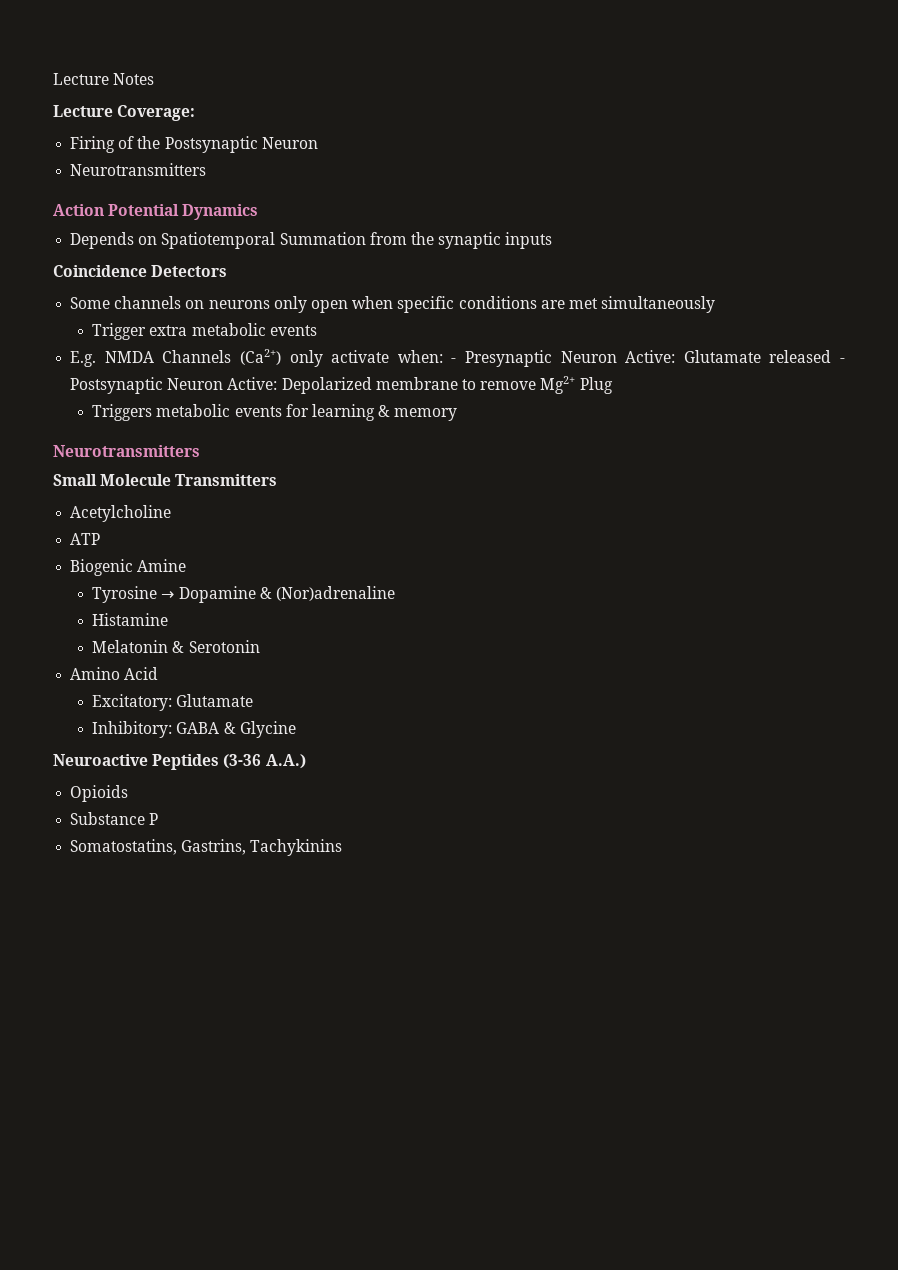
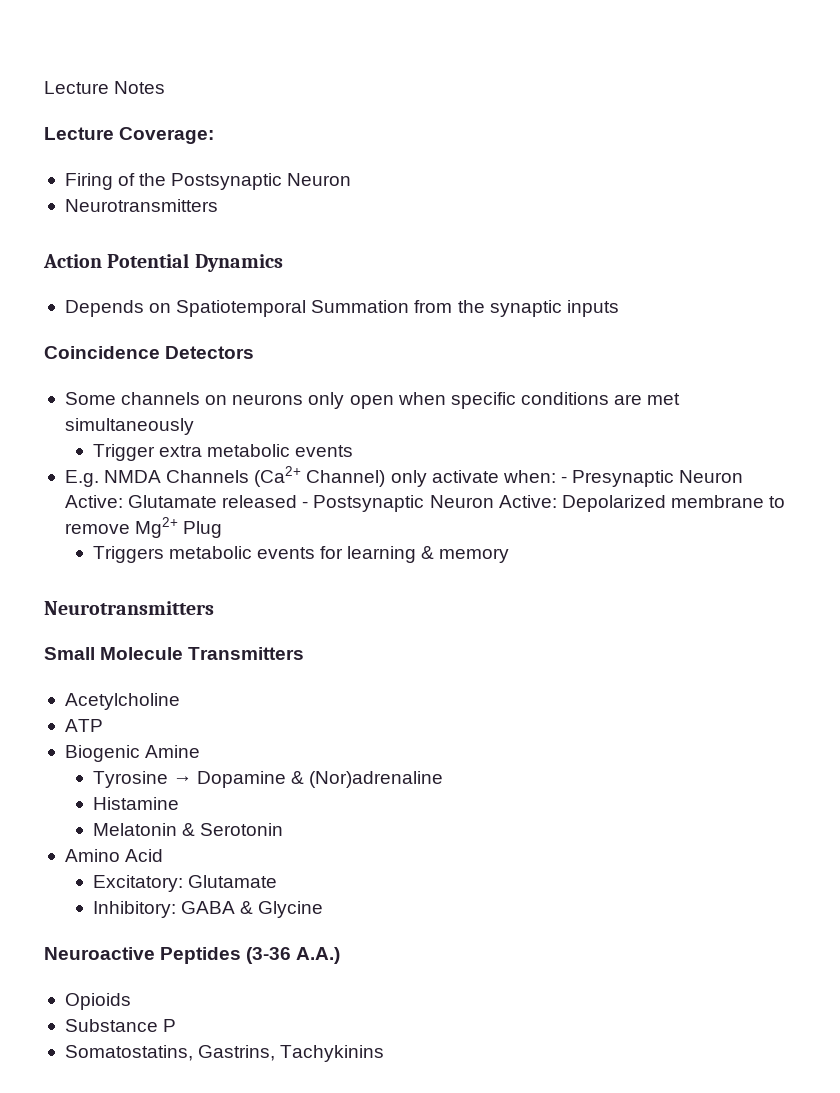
[239,349,281,365] (Ca2+) -> [254,466,386,487] (Ca2+ Channel)

